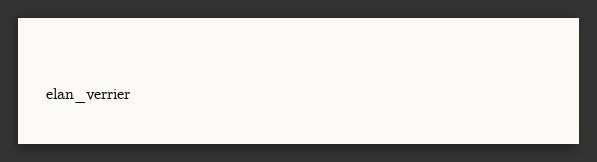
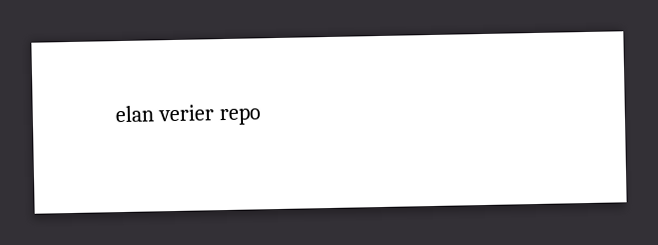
[46,88,130,103] elan_verrier -> [115,104,262,126] elan verier repo

